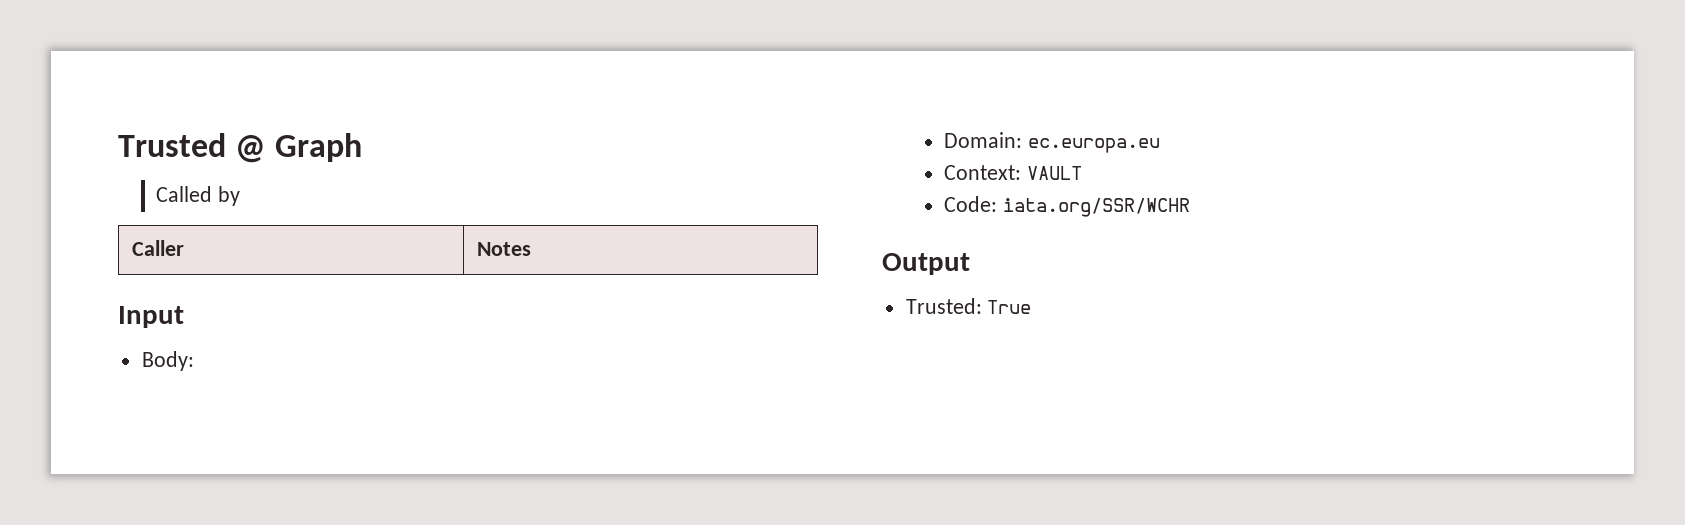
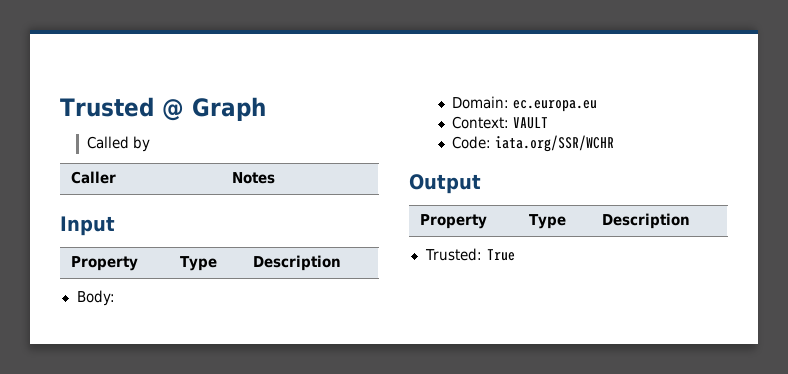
(184, 317) none -> [70,256,138,271] [179,256,217,271] [252,255,341,271] // Property | Type | Description
(970, 264) none -> [419,214,487,229] [528,214,566,229] [601,213,690,229] // Property | Type | Description

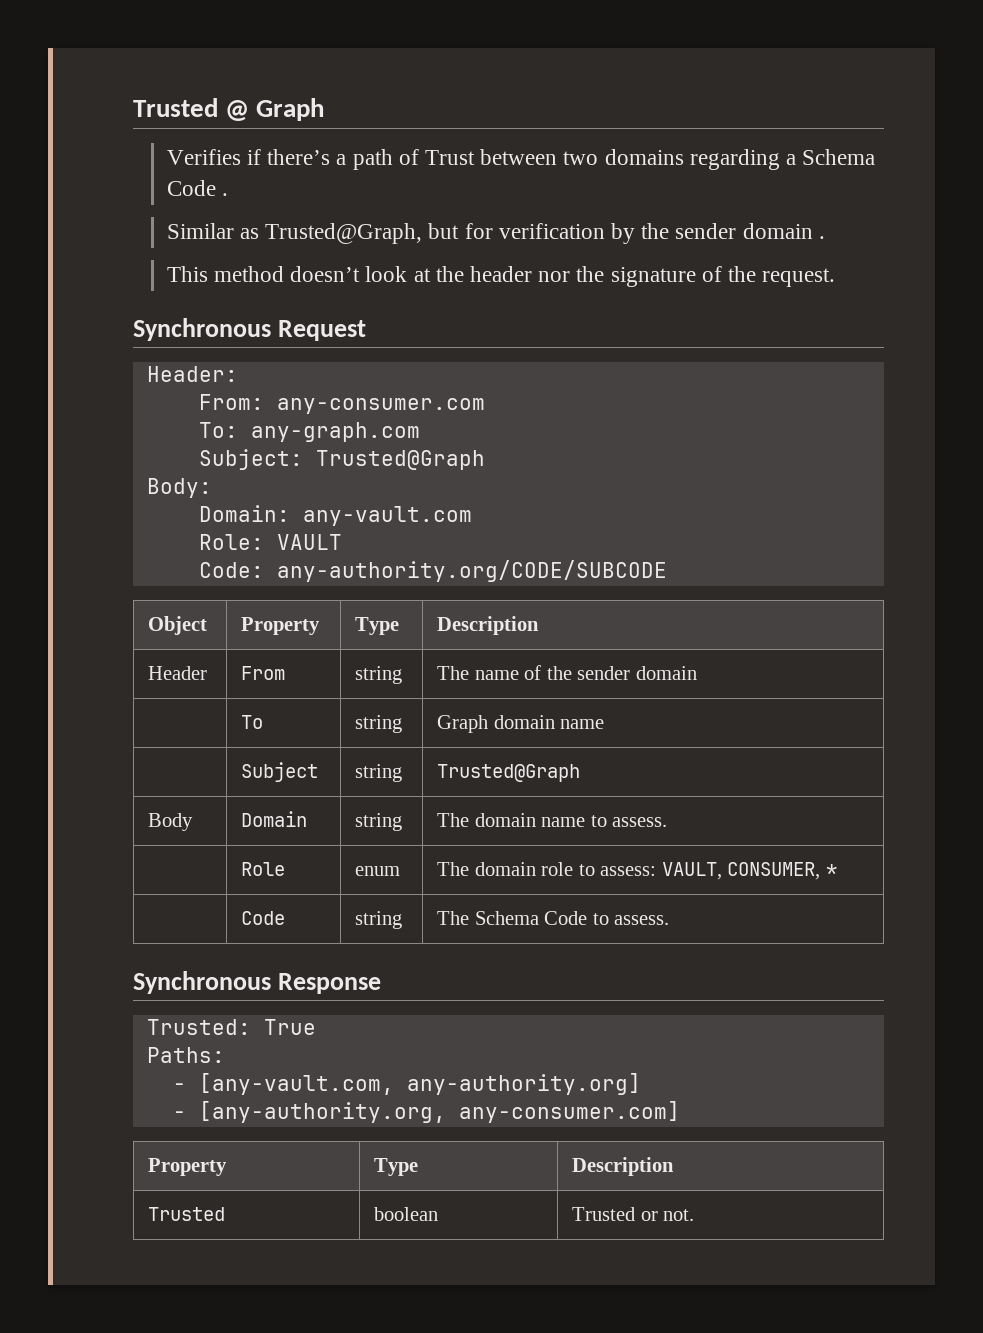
[86,136,150,152] [70,171,116,184] [231,172,275,184] [60,216,115,236] [70,256,138,271] [179,256,217,271] [252,255,341,271] [76,290,116,306] [452,96,598,112] [452,116,549,129] [452,135,615,152] [409,174,481,194] [419,214,487,229] [528,214,566,229] [601,213,690,229] [424,248,515,261] Called by // Caller | Notes // Input // Property | Type | Description // Body: // Domain: ec.europa.eu // Context: VAULT // Code: iata.org/SSR/WCHR // Output // Property | Type | Description // Trusted: True -> [166,149,876,170] [166,180,228,196] [166,223,825,244] [166,266,836,287] [133,318,366,341] [146,366,238,382] [198,394,485,414] [198,422,420,442] [198,449,485,470] [146,478,212,498] [198,505,472,526] [198,534,342,550] [198,560,667,582] [148,616,208,635] [241,617,321,635] [355,617,400,635] [437,616,540,635] [148,666,208,680] [241,666,286,680] [355,666,403,684] [437,665,697,680] [241,715,264,729] [355,715,403,733] [437,715,605,733] [241,762,319,782] [355,764,403,782] [437,764,581,782] [148,813,194,831] [241,811,308,827] [355,813,403,831] [437,813,668,827] [241,862,286,876] [355,866,401,876] [437,862,837,880] [241,911,286,925] [355,911,403,929] [437,911,670,925] [133,971,381,994] [146,1019,316,1035] [146,1047,225,1063] [172,1073,641,1095] [172,1101,680,1123] [148,1158,228,1176] [374,1158,419,1176] [572,1157,675,1176] [148,1207,226,1221] [374,1207,439,1221] [572,1207,695,1221] Verifies if there’s a path of Trust between two domains regarding a Schema Code . // Similar as Trusted@Graph, but for verification by the sender domain . // This method doesn’t look at the header nor the signature of the request. // Synchronous Request // Header: // From: any-consumer.com // To: any-graph.com // Subject: Trusted@Graph // Body: // Domain: any-vault.com // Role: VAULT // Code: any-authority.org/CODE/SUBCODE // Object | Property | Type | Description // Header | From | string | The name of the sender domain // | To | string | Graph domain name // | Subject | string | Trusted@Graph // Body | Domain | string | The domain name to assess. // | Role | enum | The domain role to assess: VAULT, CONSUMER, * // | Code | string | The Schema Code to assess. // Synchronous Response // Trusted: True // Paths: // - [any-vault.com, any-authority.org] // - [any-authority.org, any-consumer.com] // Property | Type | Description // Trusted | boolean | Trusted or not.

